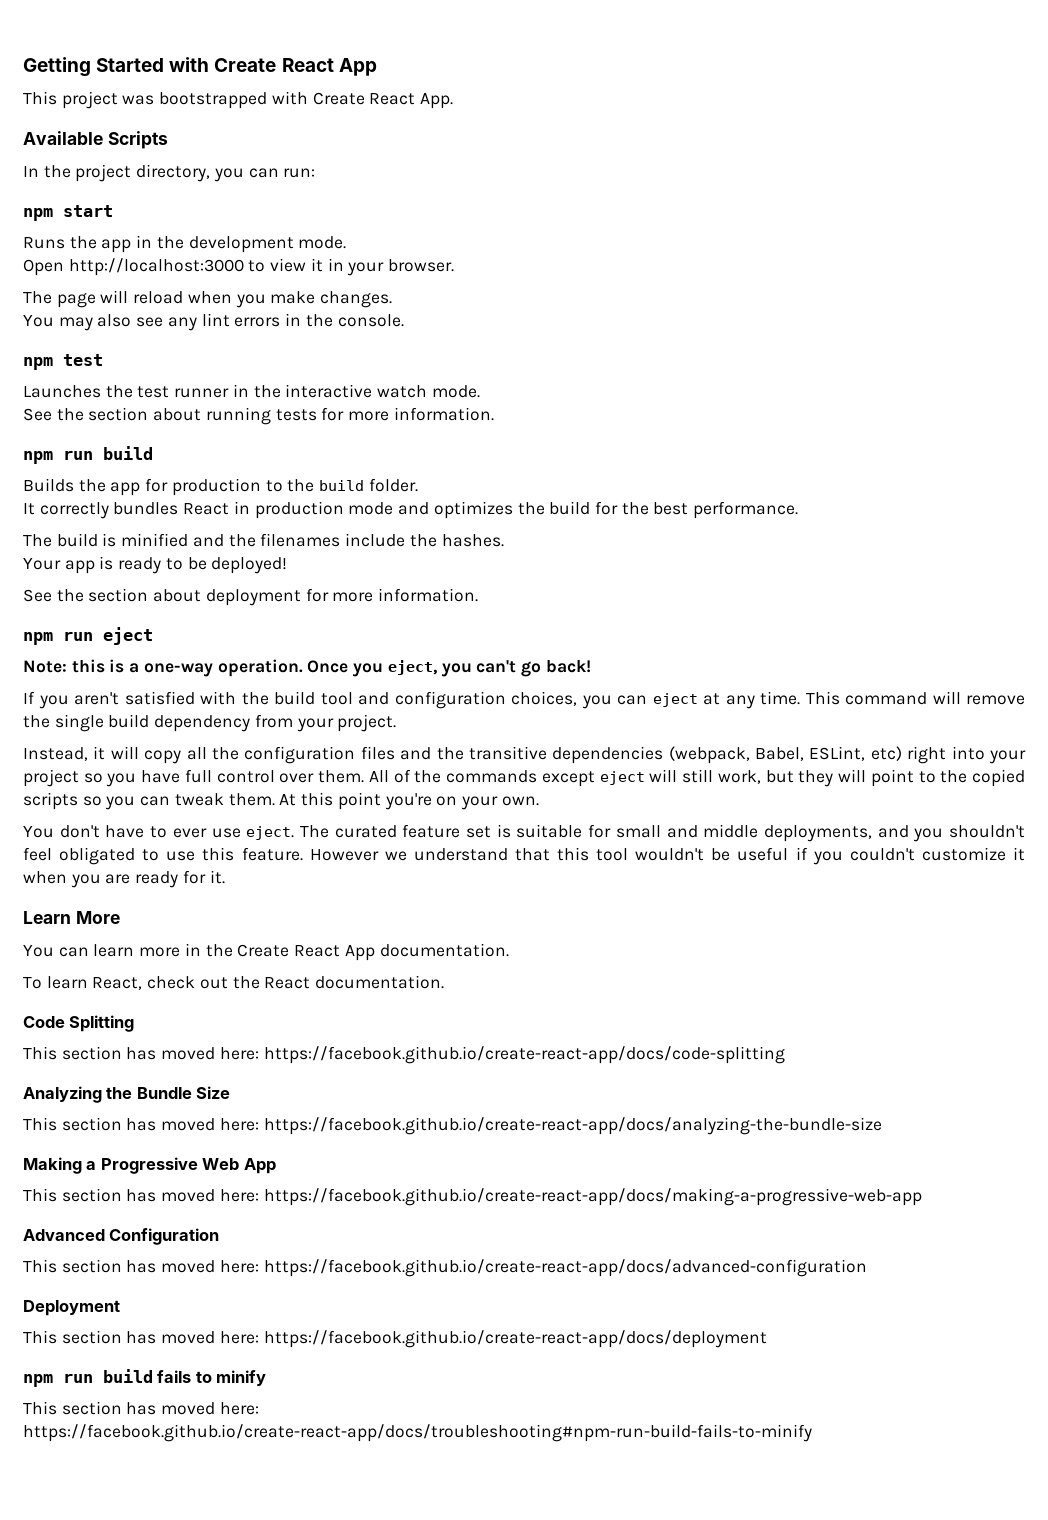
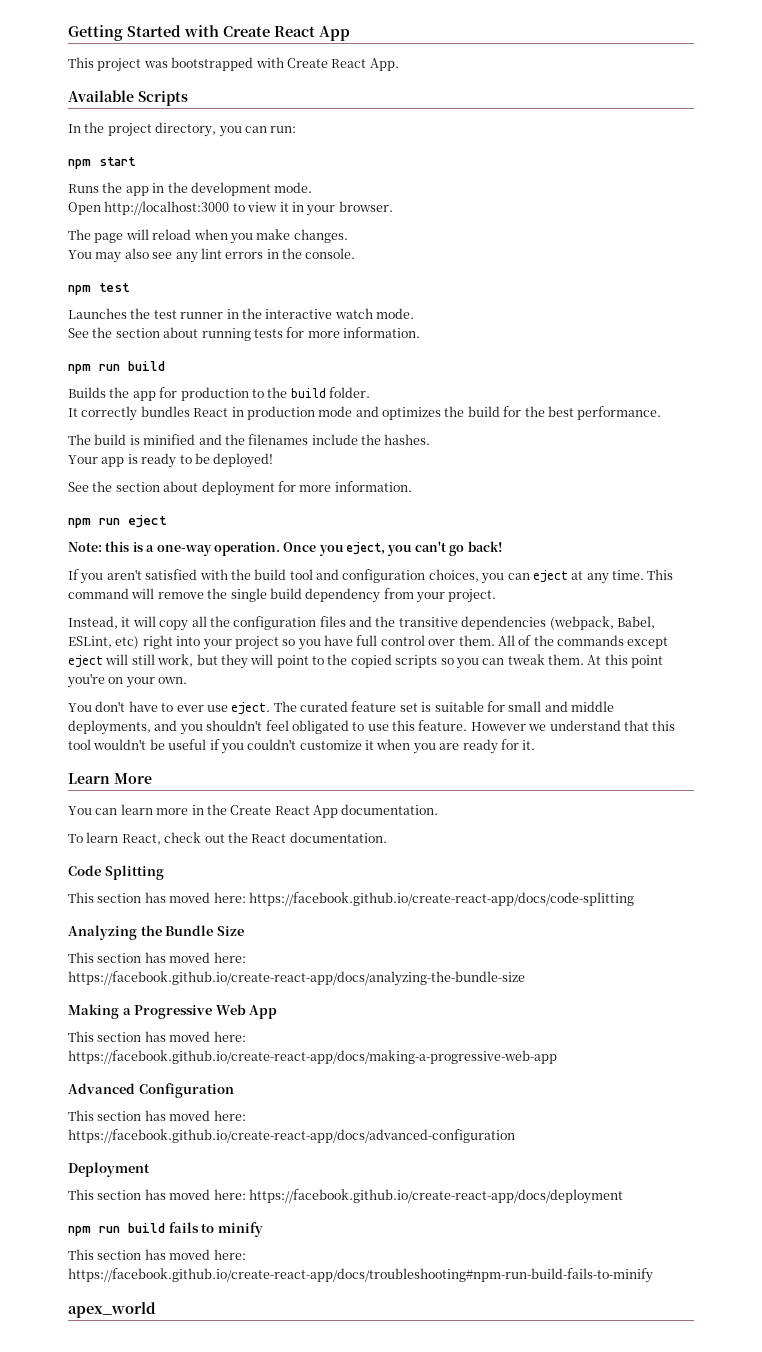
(812, 1433) none -> [68,1302,156,1318] // apex_world

